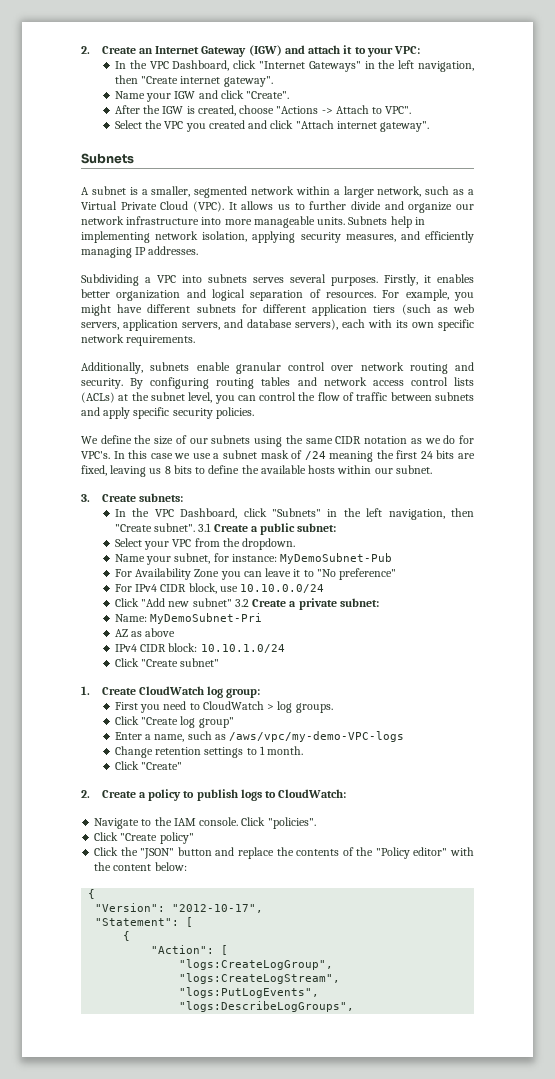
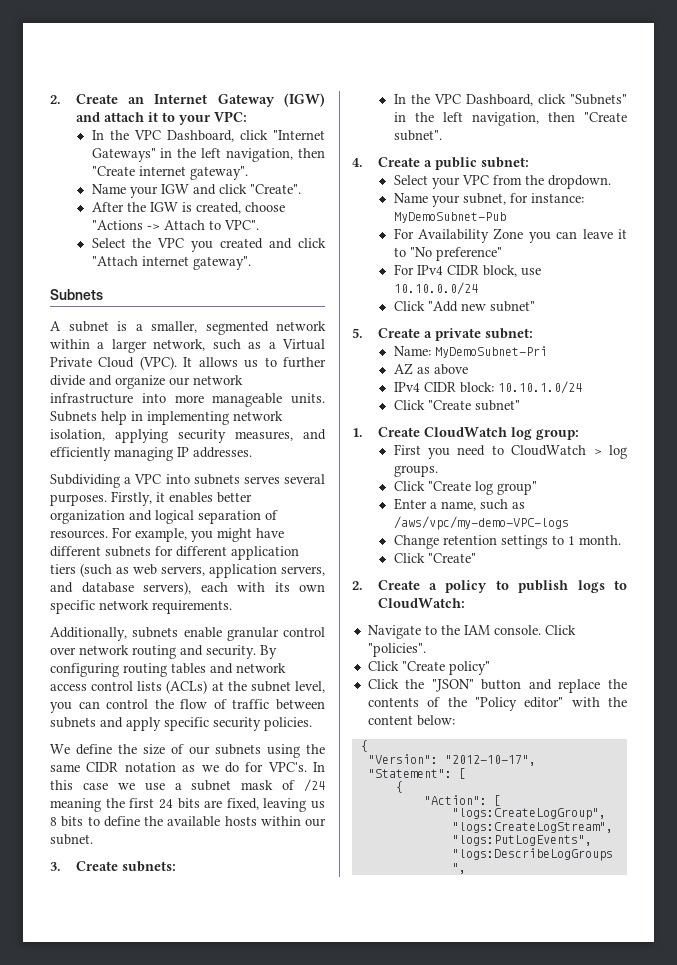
[198,523,212,532] 3.1 -> [352,158,363,167] // 4.
[234,599,249,607] 3.2 -> [352,328,363,338] // 5.

